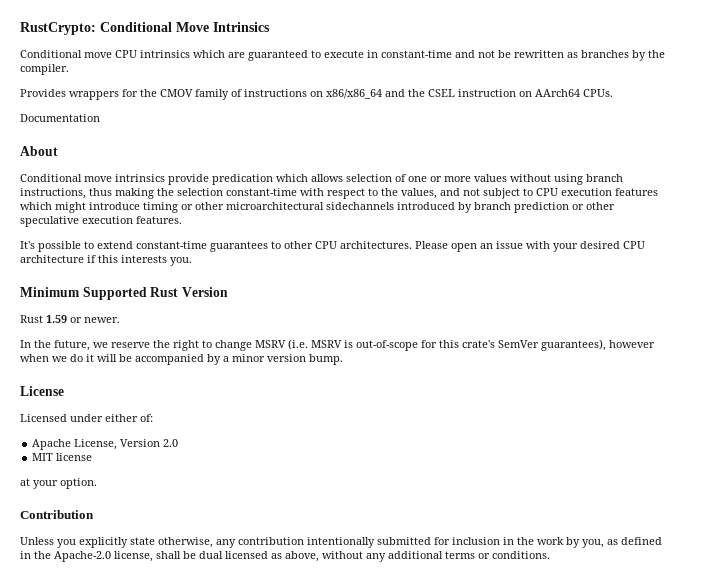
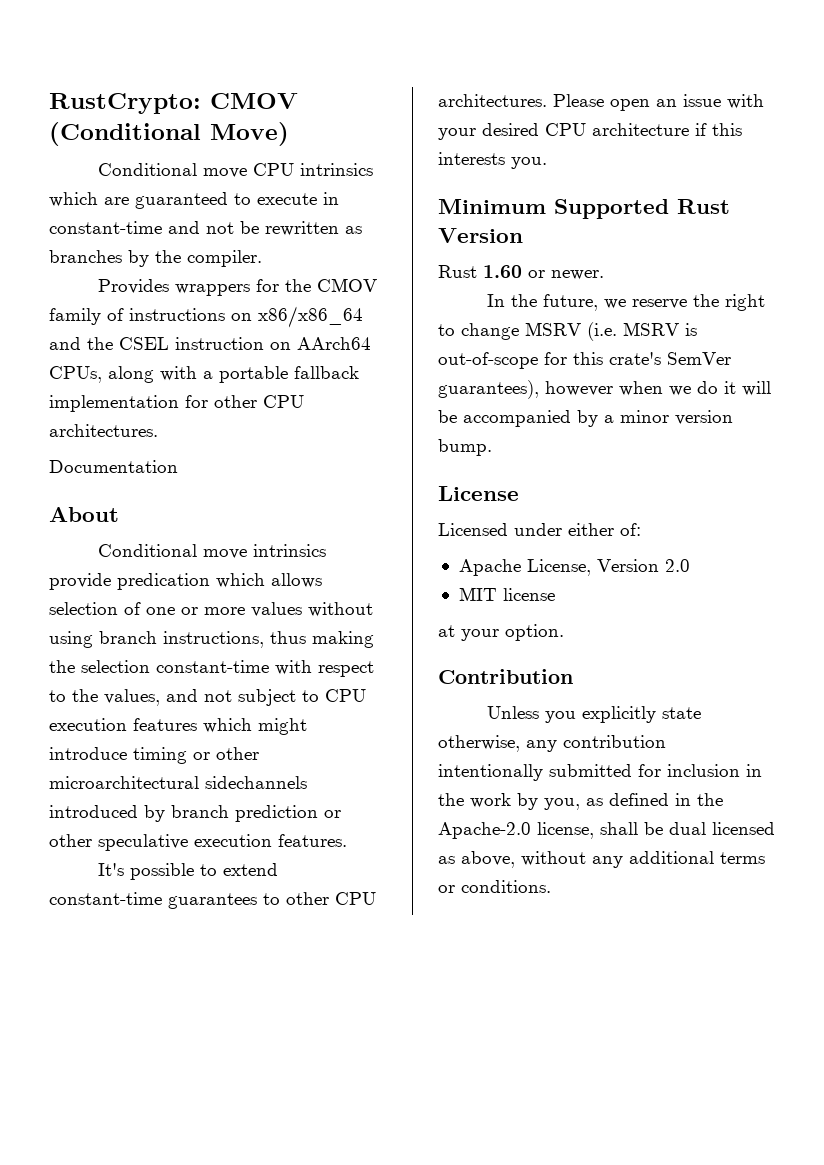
[100,22,270,32] Conditional Move Intrinsics -> [210,93,298,109] [49,122,289,146] CMOV (Conditional Move)
[583,89,613,97] CPUs. -> [49,366,359,383] [49,395,304,412] [49,424,158,437] CPUs, along with a portable fallback implementation for other CPU architectures.
[46,315,67,323] 1.59 -> [483,265,522,278] 1.60

